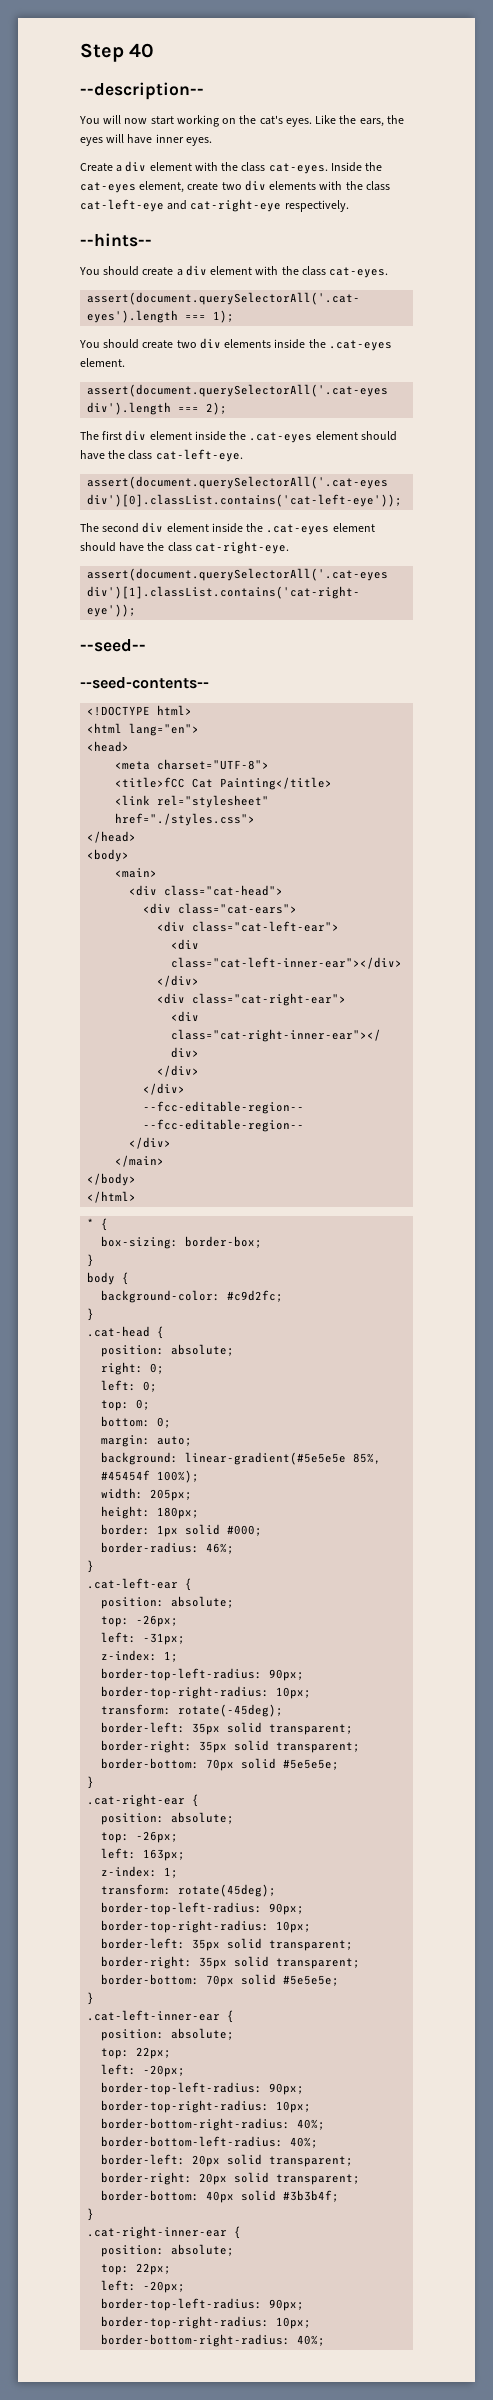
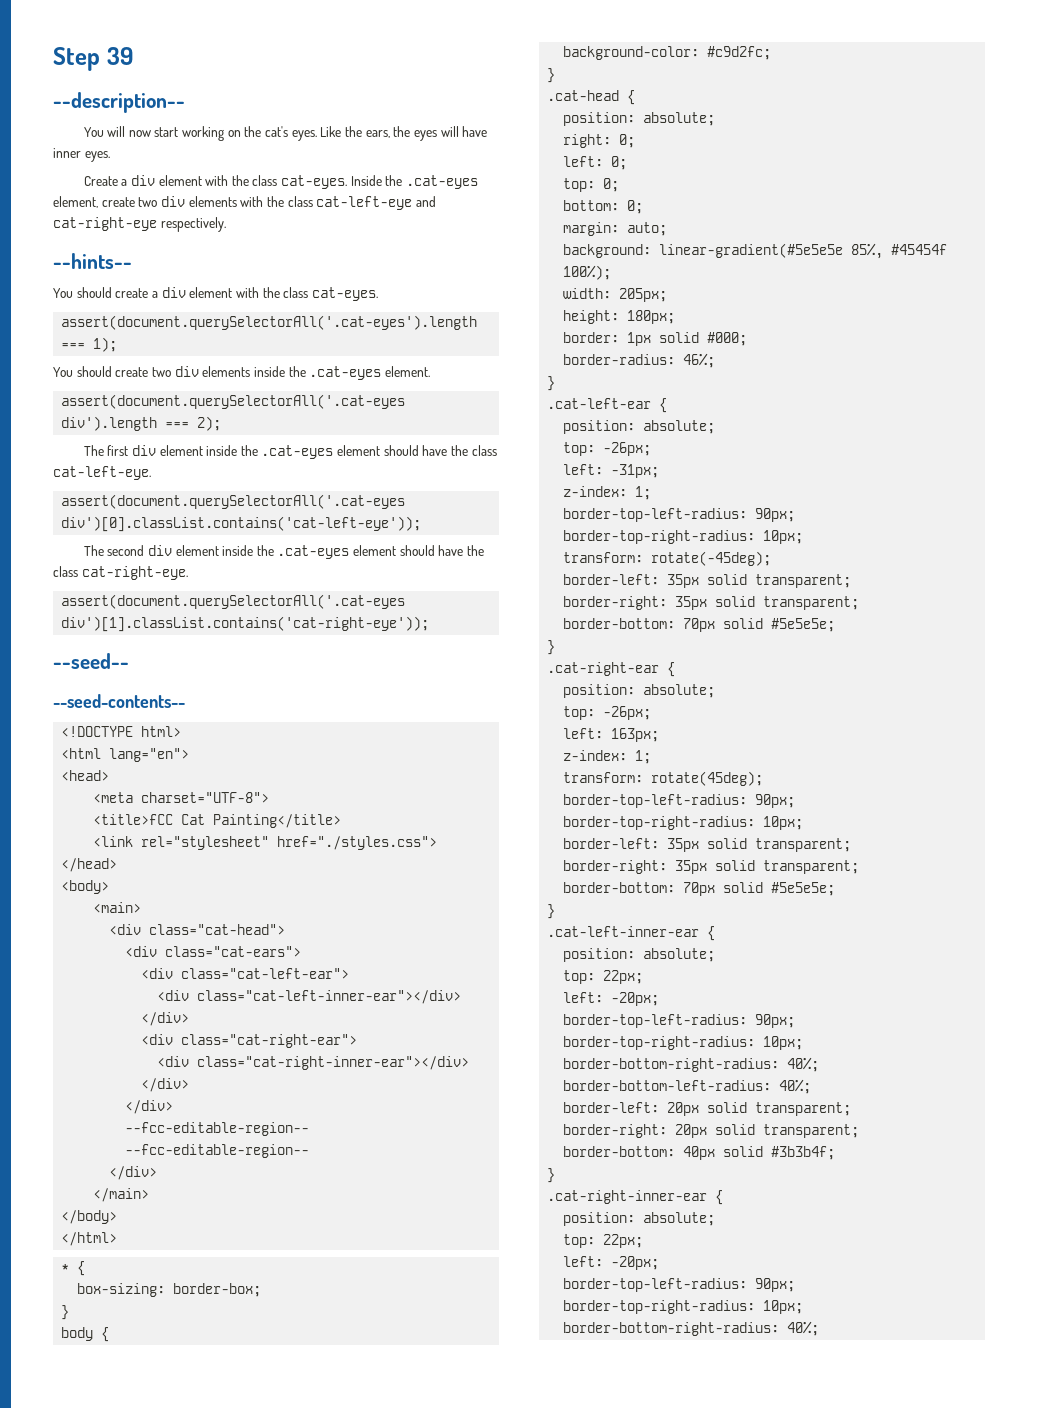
[129,43,155,58] 40 -> [106,47,133,65] 39
[80,182,136,193] cat-eyes -> [406,175,479,189] .cat-eyes

